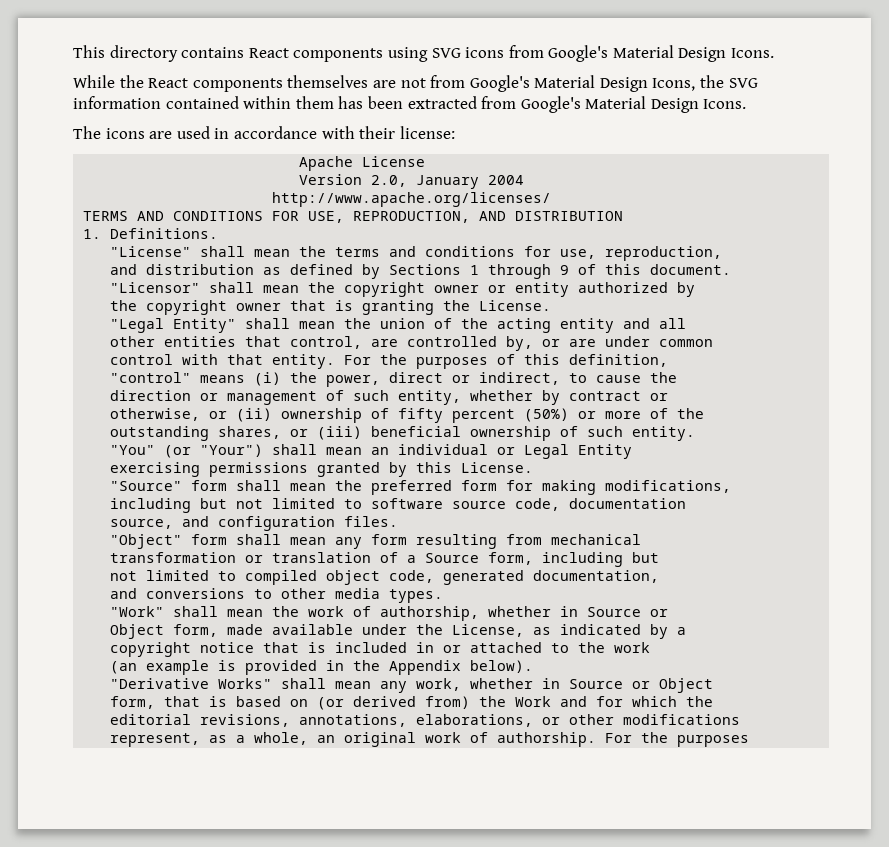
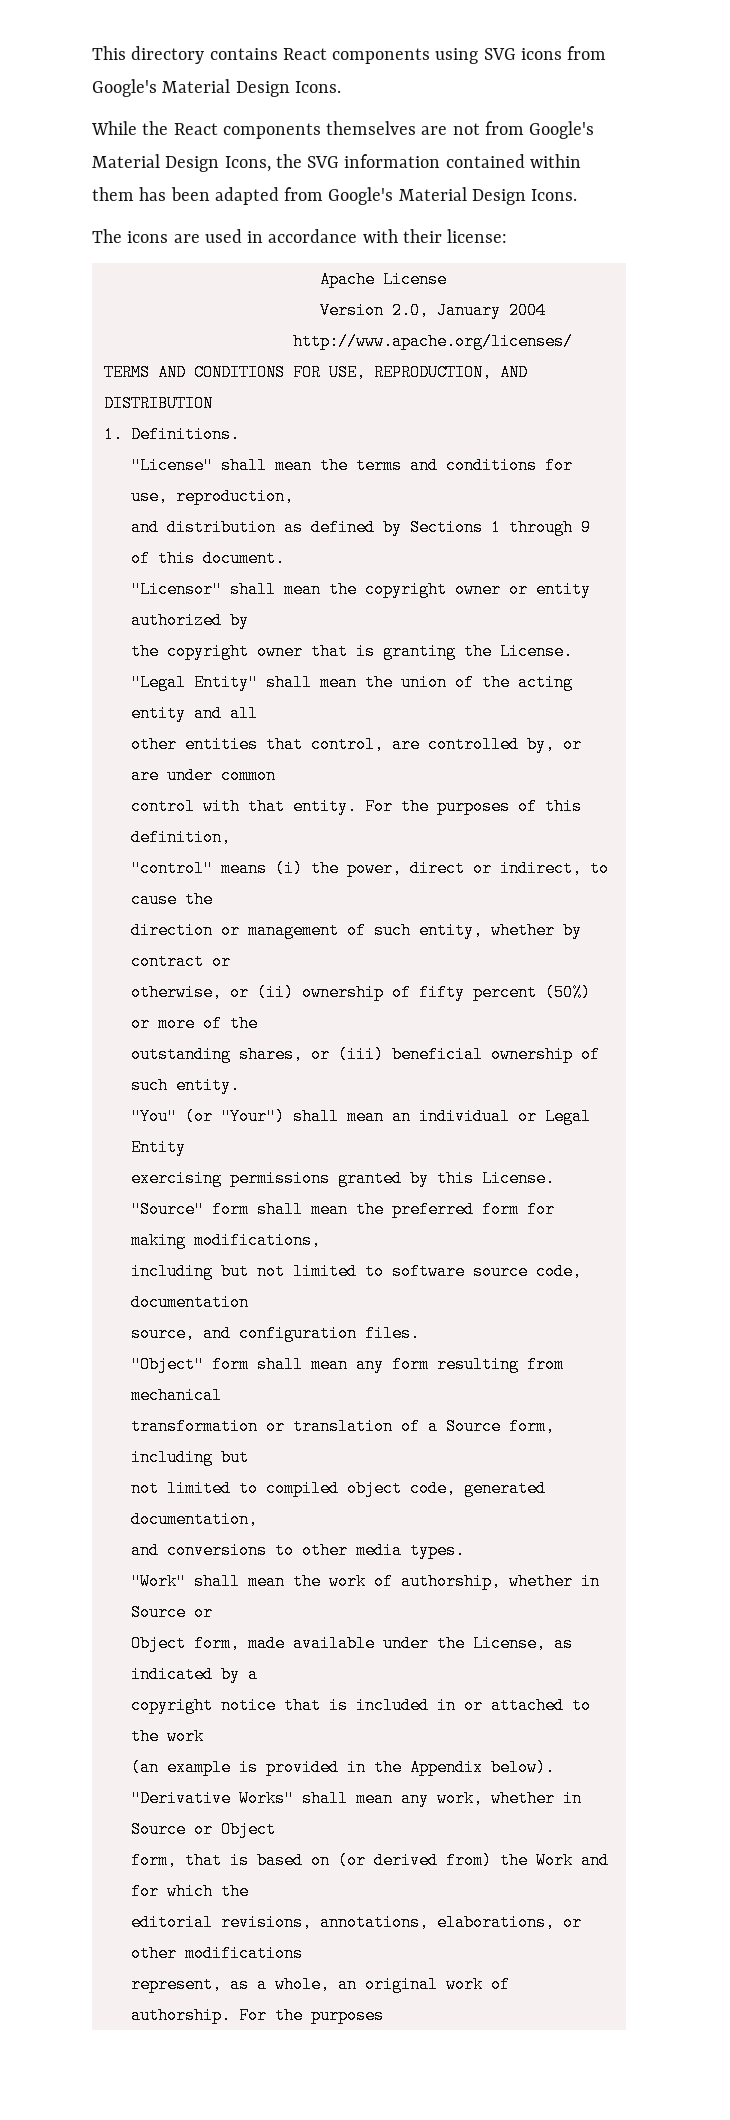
[407,96,477,109] extracted -> [214,187,279,205] adapted

